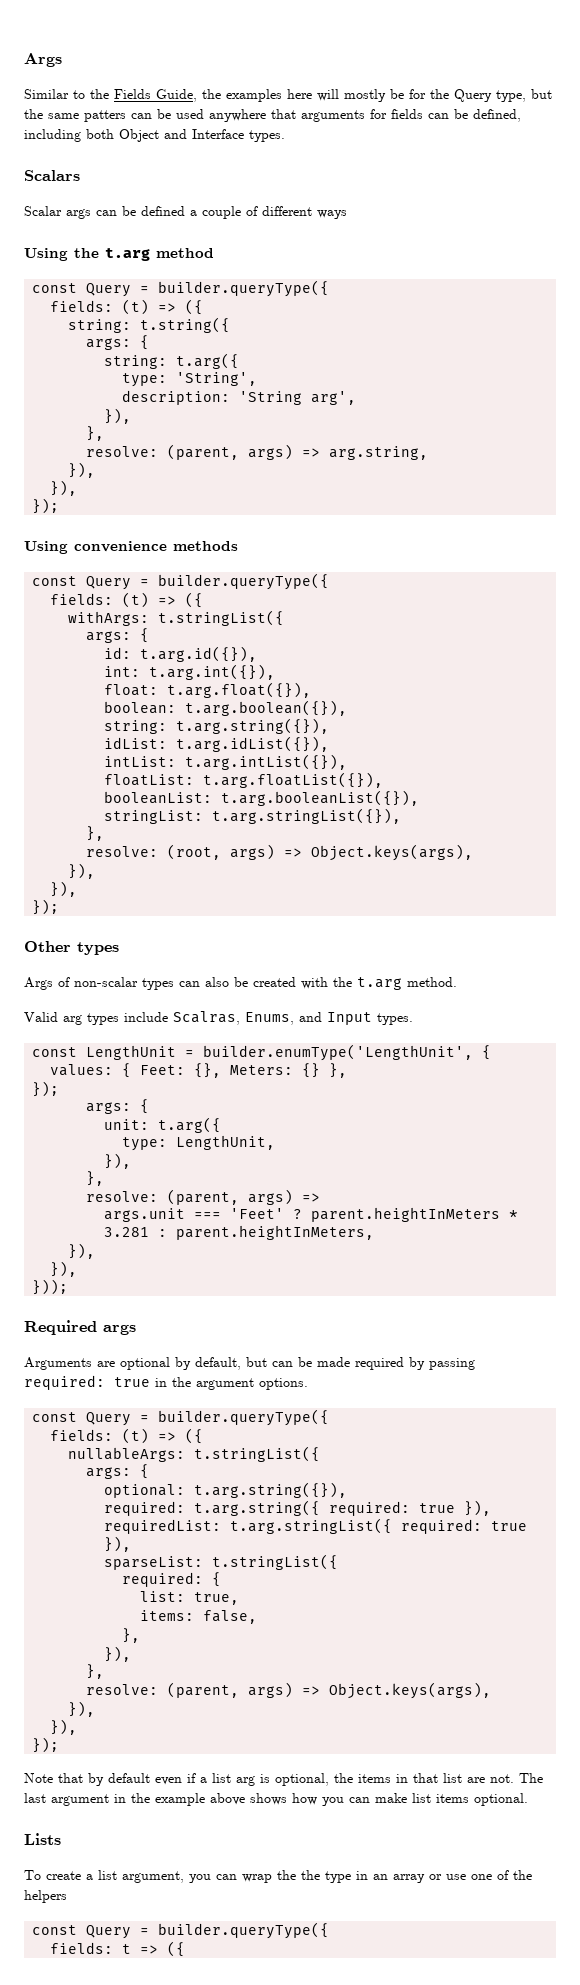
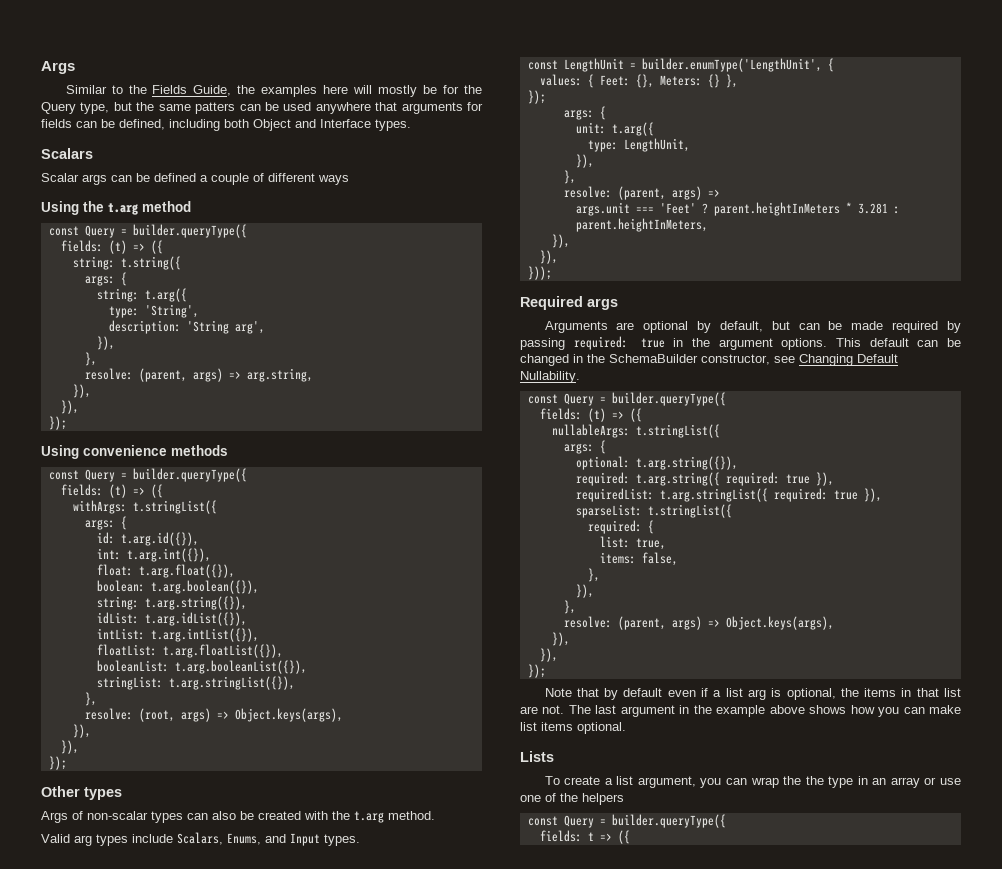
[173,1011,240,1025] Scalras, -> [177,832,223,845] Scalars,
(308, 1384) none -> [836,338,961,347] [520,354,898,366] [520,371,580,383] This default can be changed in the SchemaBuilder constructor, see Changing Default Nullability.

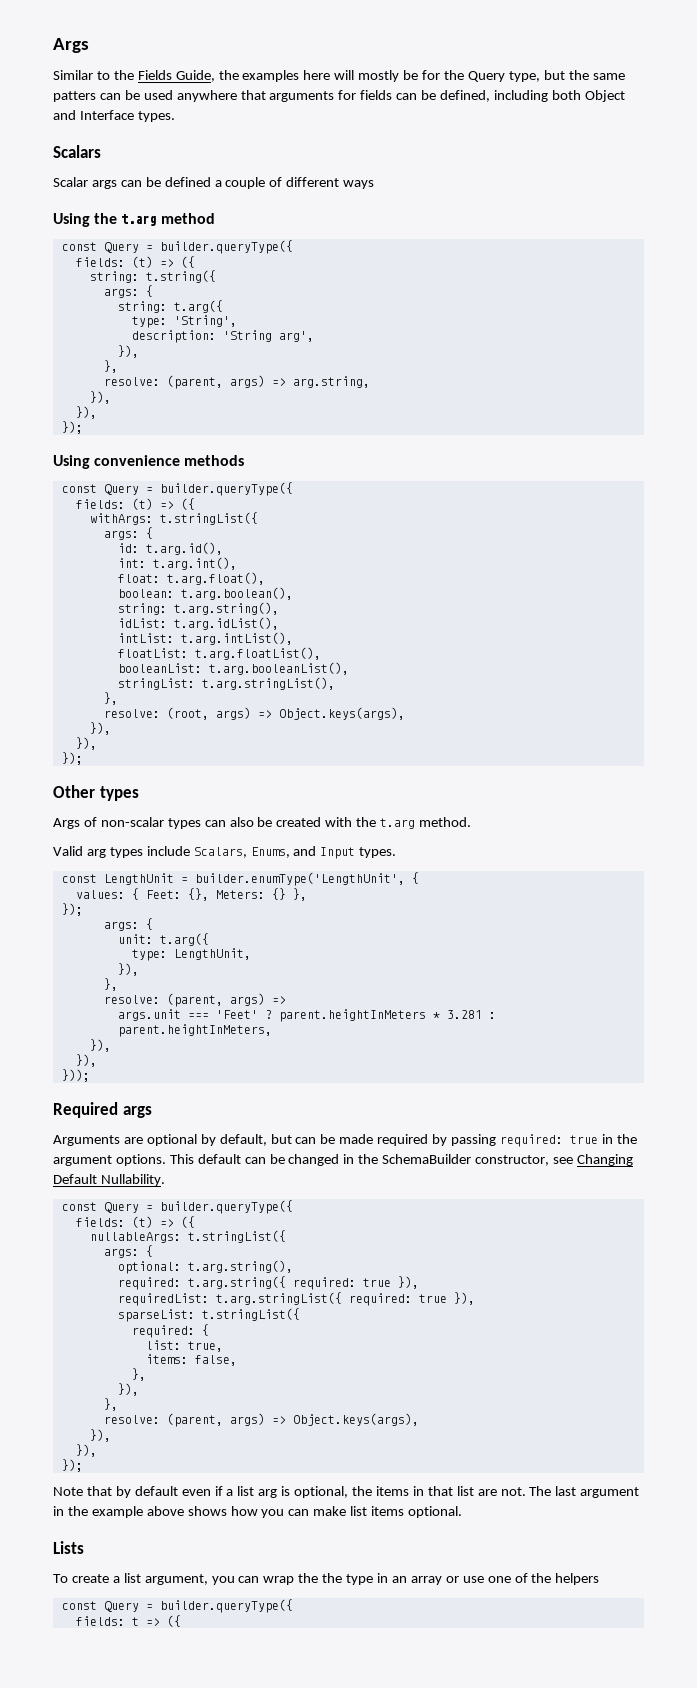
[120,532,199,546] t.arg.id({}), -> [145,542,223,555] t.arg.id(),
[126,548,211,562] t.arg.int({}), -> [152,557,237,570] t.arg.int(),
[138,564,235,578] t.arg.float({}), -> [166,572,265,585] t.arg.float(),
[150,580,259,594] [96,596,247,610] t.arg.boolean({}), // string: t.arg.string({}), -> [180,587,293,600] [117,602,279,615] t.arg.boolean(), // string: t.arg.string(),
[144,612,247,626] t.arg.idList({}), -> [173,617,279,630] t.arg.idList(),
[150,628,259,642] t.arg.intList({}), -> [180,632,293,645] t.arg.intList(),
[162,644,283,658] t.arg.floatList({}), -> [194,647,321,660] t.arg.floatList(),
[174,660,307,674] t.arg.booleanList({}), -> [208,662,349,675] t.arg.booleanList(),
[168,676,295,690] t.arg.stringList({}), -> [201,677,335,690] t.arg.stringList(),
[635,456,738,470] t.arg.string({}), -> [187,1260,293,1273] t.arg.string(),

